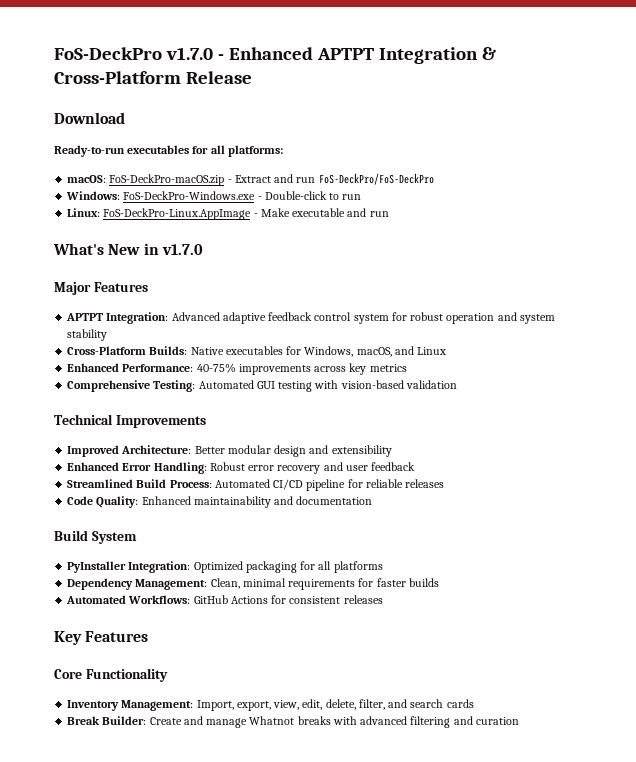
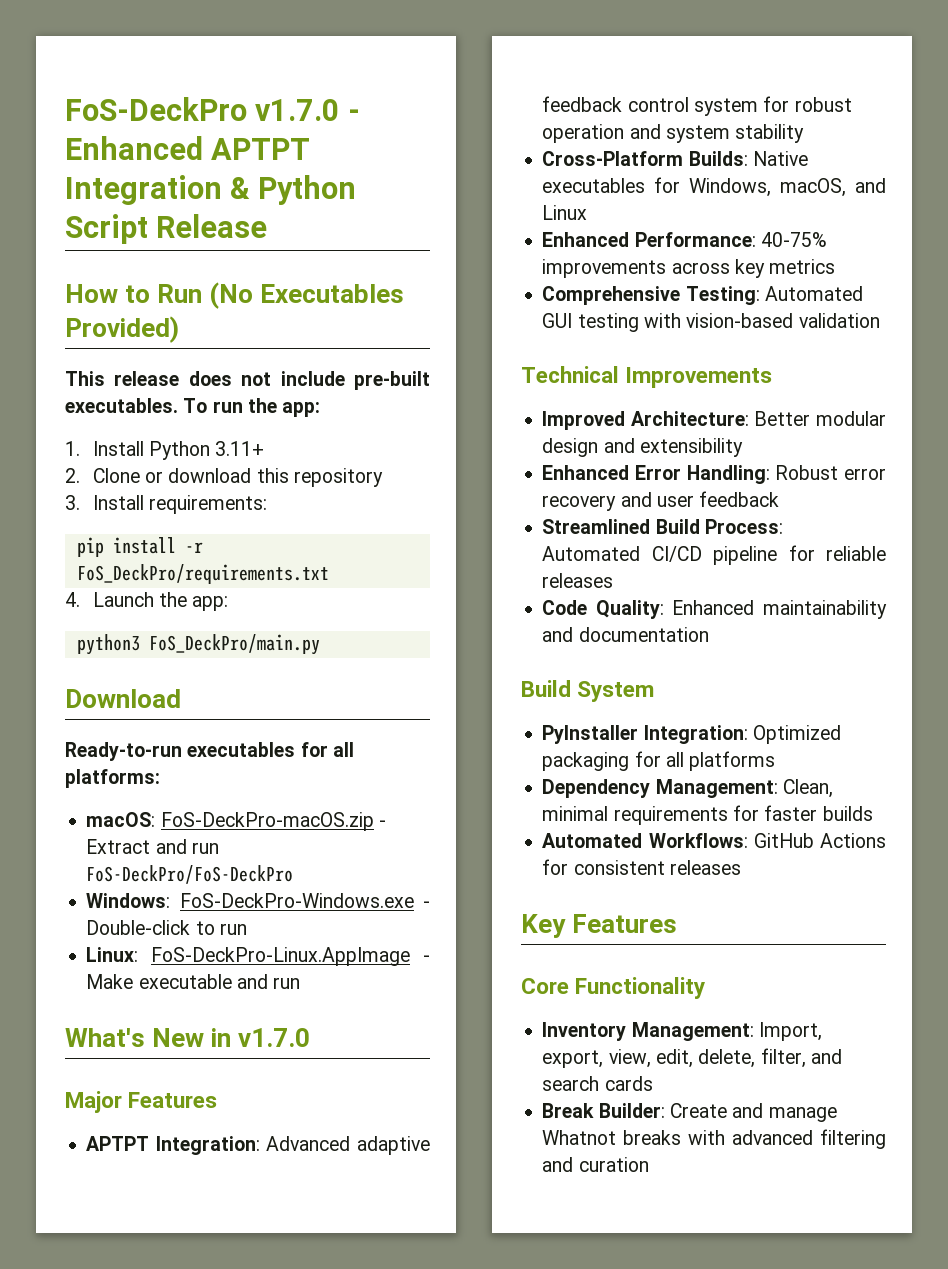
[54,71,181,84] Cross-Platform -> [258,175,357,205] [65,214,148,244] Python Script
(252, 77) none -> [65,282,405,309] [65,316,179,343] [65,371,430,390] [65,398,321,417] [65,441,265,460] [65,468,384,487] [65,495,268,514] [76,537,203,557] [76,564,329,584] [65,592,229,611] [76,634,320,655] // How to Run (No Executables Provided) // This release does not include pre-built executables. To run the app: // 1. Install Python 3.11+ // 2. Clone or download this repository // 3. Install requirements: // pip install -r FoS_DeckPro/requirements.txt // 4. Launch the app: // python3 FoS_DeckPro/main.py

